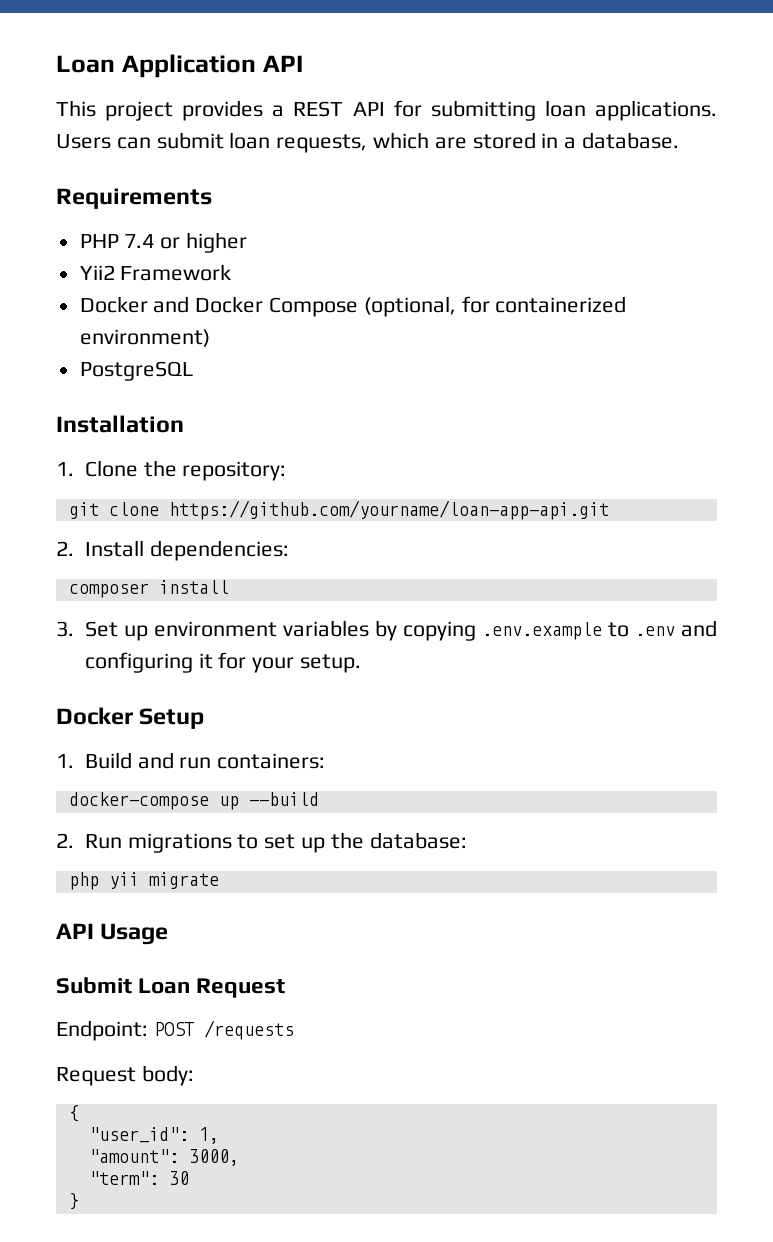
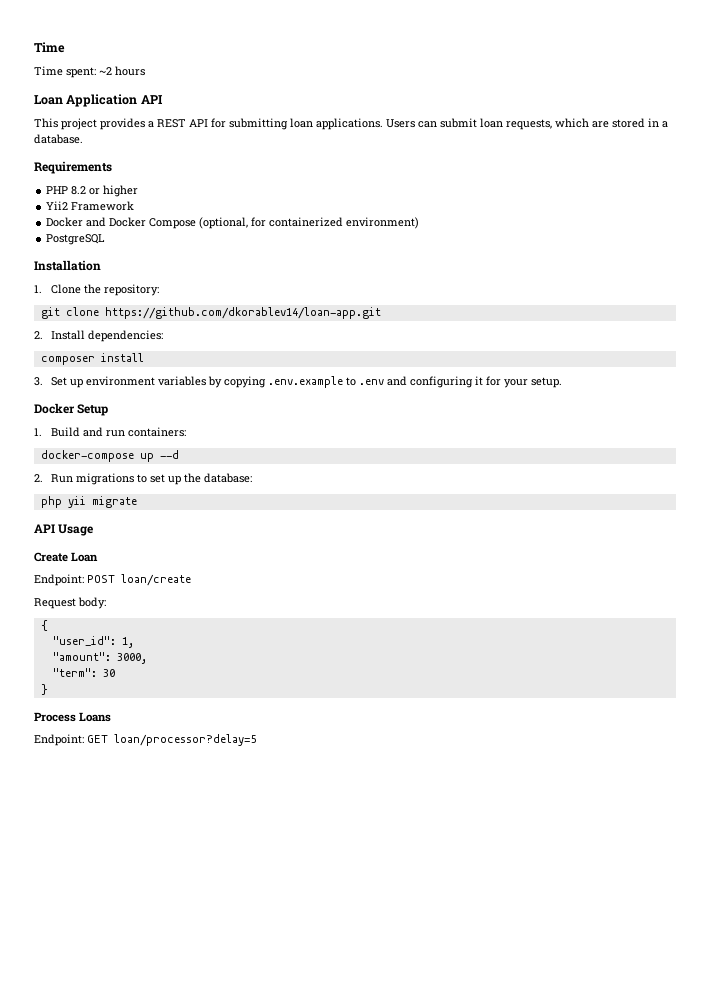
(56, 64) none -> [34,42,65,53] [34,66,145,78] Time // Time spent: ~2 hours //
[124,234,155,248] 7.4 -> [71,186,87,195] 8.2
[168,500,609,520] https://github.com/yourname/loan-app-api.git -> [104,307,381,319] https://github.com/dkorablev14/loan-app.git
[248,792,319,806] --build -> [159,450,179,459] --d
[56,977,286,998] Submit Loan Request -> [34,552,99,562] Create Loan
[203,1020,294,1040] /requests -> [121,574,191,586] loan/create
(79, 1201) none -> [34,712,112,722] [34,734,256,746] // Process Loans // Endpoint: GET loan/processor?delay=5

